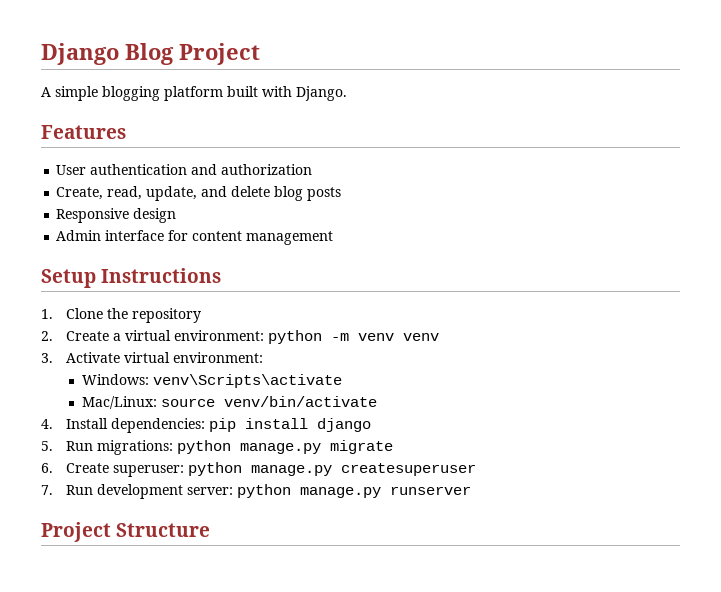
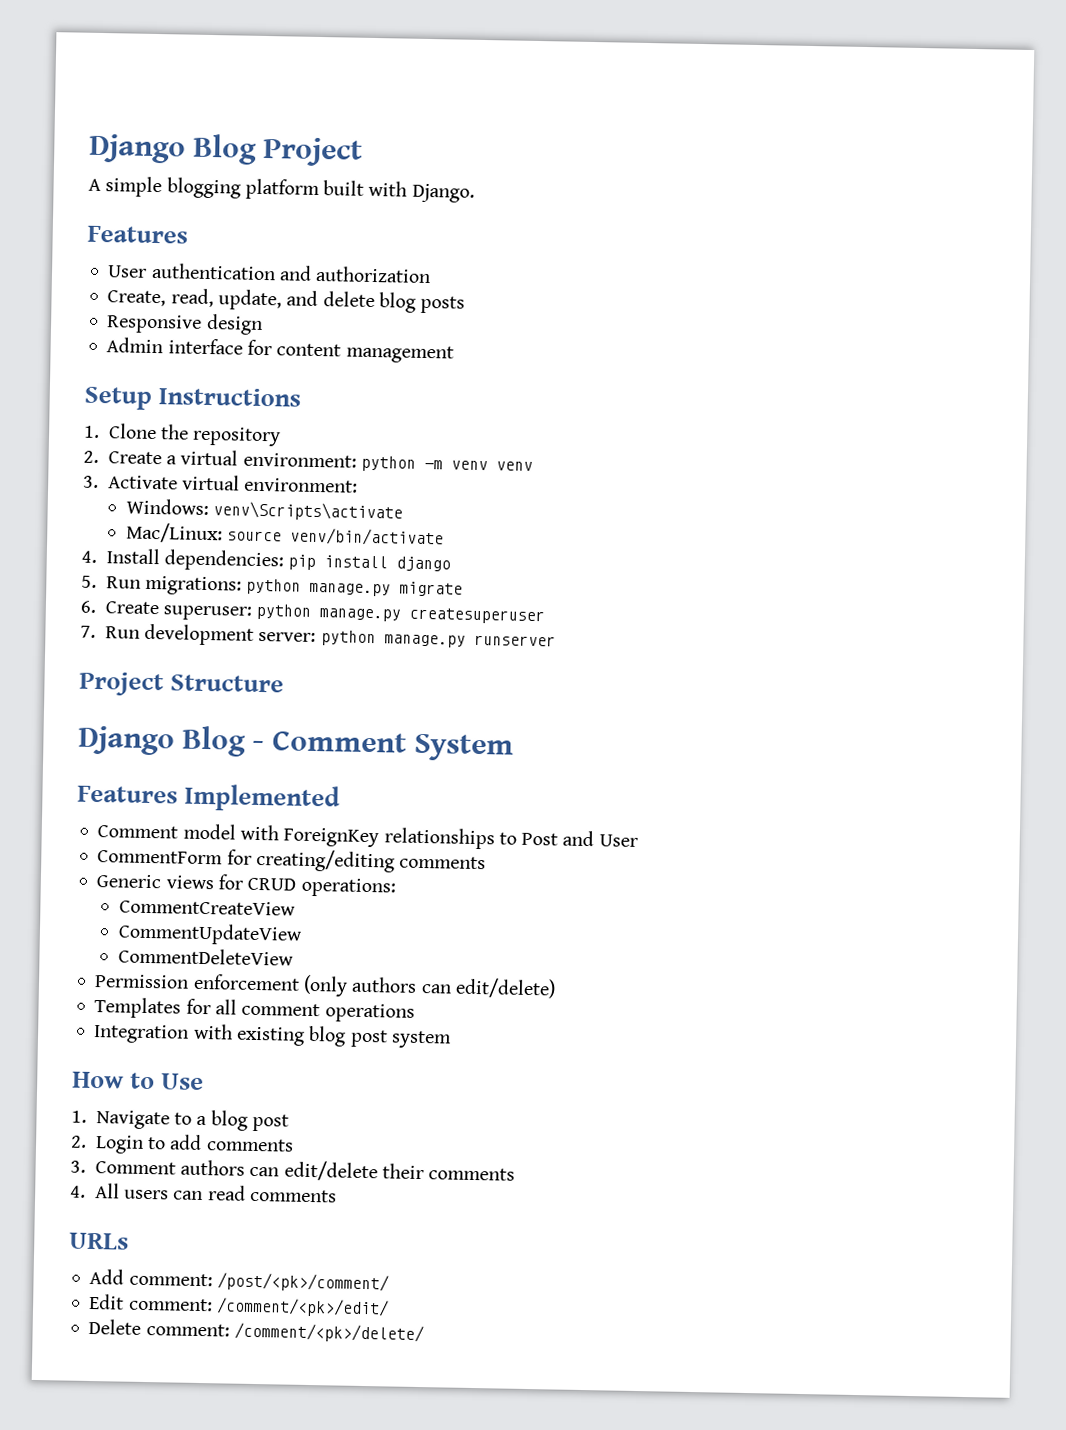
(211, 530) none -> [78,725,514,762] [77,783,341,813] [97,823,638,850] [97,848,487,873] [96,874,396,898] [118,899,296,916] [117,922,303,946] [117,947,294,966] [94,973,556,999] [94,997,415,1023] [93,1023,452,1049] [72,1071,205,1091] [71,1110,289,1132] [70,1134,294,1154] [70,1159,516,1182] [70,1183,337,1203] [69,1232,129,1250] [89,1268,389,1293] [89,1293,389,1318] [88,1318,424,1344] // Django Blog - Comment System // Features Implemented // Comment model with ForeignKey relationships to Post and User // CommentForm for creating/editing comments // Generic views for CRUD operations: // CommentCreateView // CommentUpdateView // CommentDeleteView // Permission enforcement (only authors can edit/delete) // Templates for all comment operations // Integration with existing blog post system // How to Use // 1. Navigate to a blog post // 2. Login to add comments // 3. Comment authors can edit/delete their comments // 4. All users can read comments // URLs // Add comment: /post/<pk>/comment/ // Edit comment: /comment/<pk>/edit/ // Delete comment: /comment/<pk>/delete/

